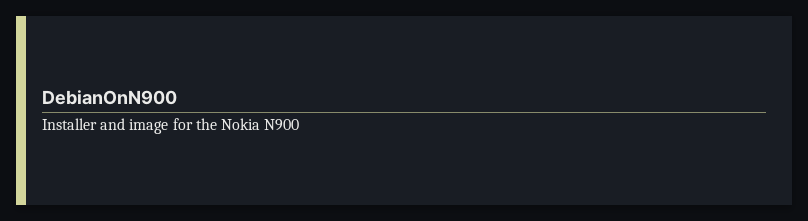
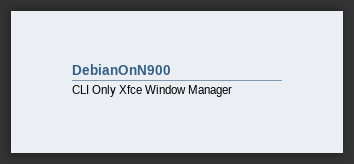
[42,118,300,134] Installer and image for the Nokia N900 -> [72,85,233,97] CLI Only Xfce Window Manager

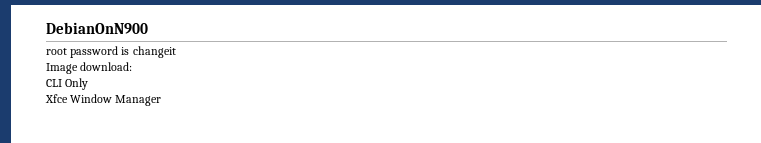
(171, 69) none -> [46,46,176,58] [46,62,133,74] // root password is changeit // Image download:
(117, 91) none -> (89, 84) //

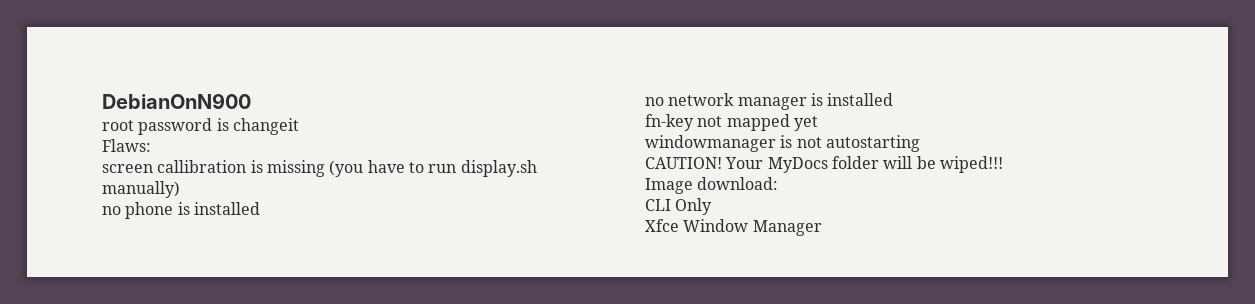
(176, 52) none -> [102,139,151,152] [102,160,537,177] [102,181,180,198] [102,202,260,219] [645,93,894,110] [645,114,818,131] [645,135,920,152] [645,156,1003,173] // Flaws: // screen callibration is missing (you have to run display.sh manually) // no phone is installed // no network manager is installed // fn-key not mapped yet // windowmanager is not autostarting // CAUTION! Your MyDocs folder will be wiped!!!

